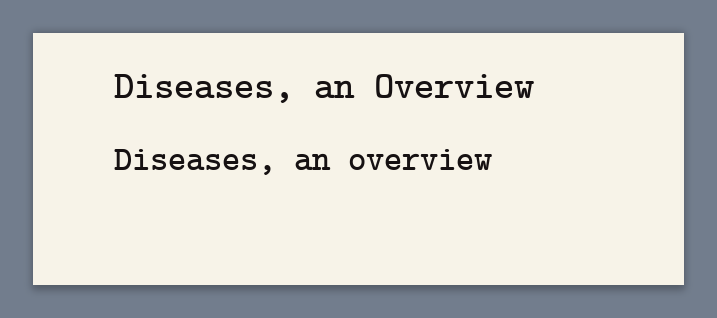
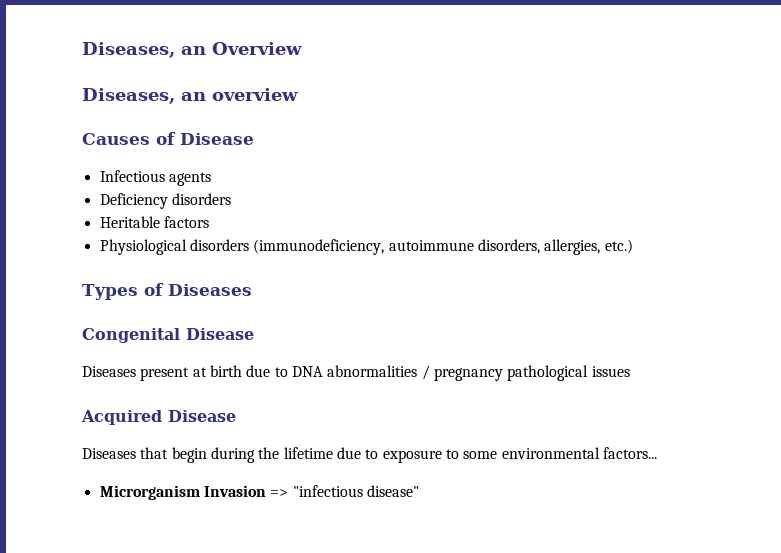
(492, 159) none -> [82,132,254,145] [99,170,211,186] [99,193,231,209] [99,216,209,228] [99,239,633,255] [82,283,252,300] [82,328,254,343] [82,365,630,381] [81,410,236,425] [82,447,657,463] [99,485,419,500] // Causes of Disease // Infectious agents // Deficiency disorders // Heritable factors // Physiological disorders (immunodeficiency, autoimmune disorders, allergies, etc.) // Types of Diseases // Congenital Disease // Diseases present at birth due to DNA abnormalities / pregnancy pathological issues // Acquired Disease // Diseases that begin during the lifetime due to exposure to some environmental factors... // Microrganism Invasion => "infectious disease"

